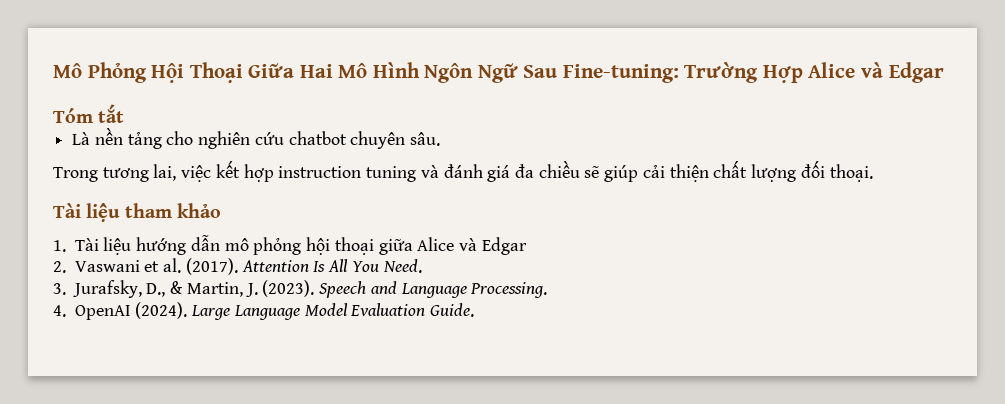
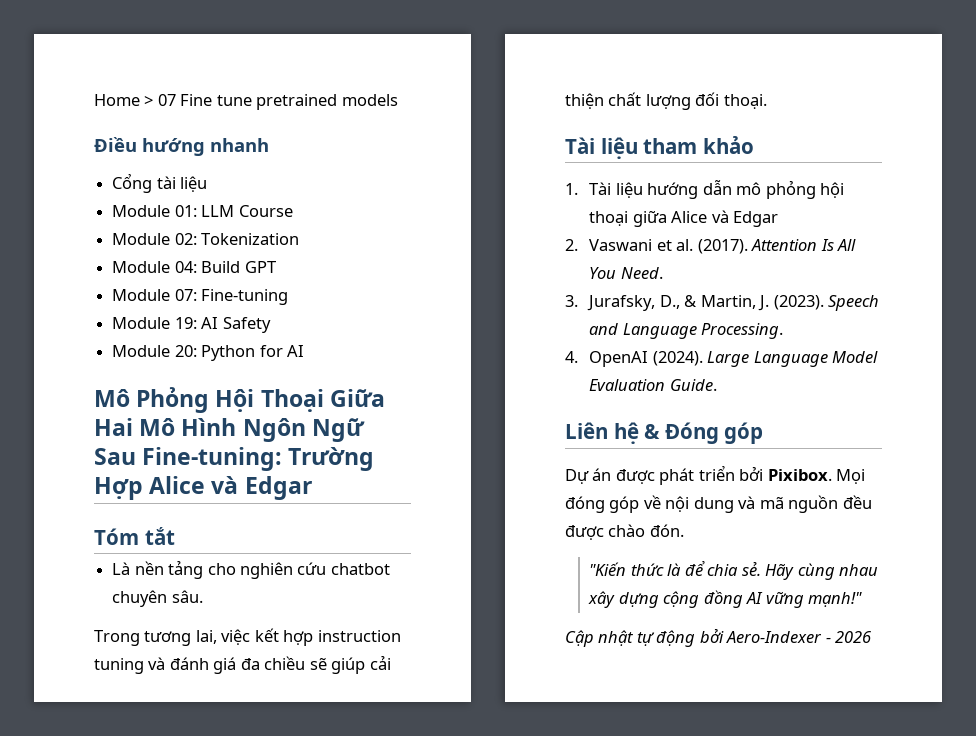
(53, 70) none -> [94,94,398,110] [94,137,269,156] [112,173,208,193] [112,205,293,217] [112,233,300,245] [112,261,276,273] [112,289,289,305] [112,317,271,333] [112,345,304,361] Home > 07 Fine tune pretrained models // Điều hướng nhanh // Cổng tài liệu // Module 01: LLM Course // Module 02: Tokenization // Module 04: Build GPT // Module 07: Fine-tuning // Module 19: AI Safety // Module 20: Python for AI //
(475, 310) none -> [565,422,764,444] [565,465,866,485] [565,495,872,513] [565,524,684,540] [589,560,879,580] [588,590,863,608] [565,628,873,647] // Liên hệ & Đóng góp // Dự án được phát triển bởi Pixibox. Mọi đóng góp về nội dung và mã nguồn đều được chào đón. // "Kiến thức là để chia sẻ. Hãy cùng nhau xây dựng cộng đồng AI vững mạnh!" // Cập nhật tự động bởi Aero-Indexer - 2026

